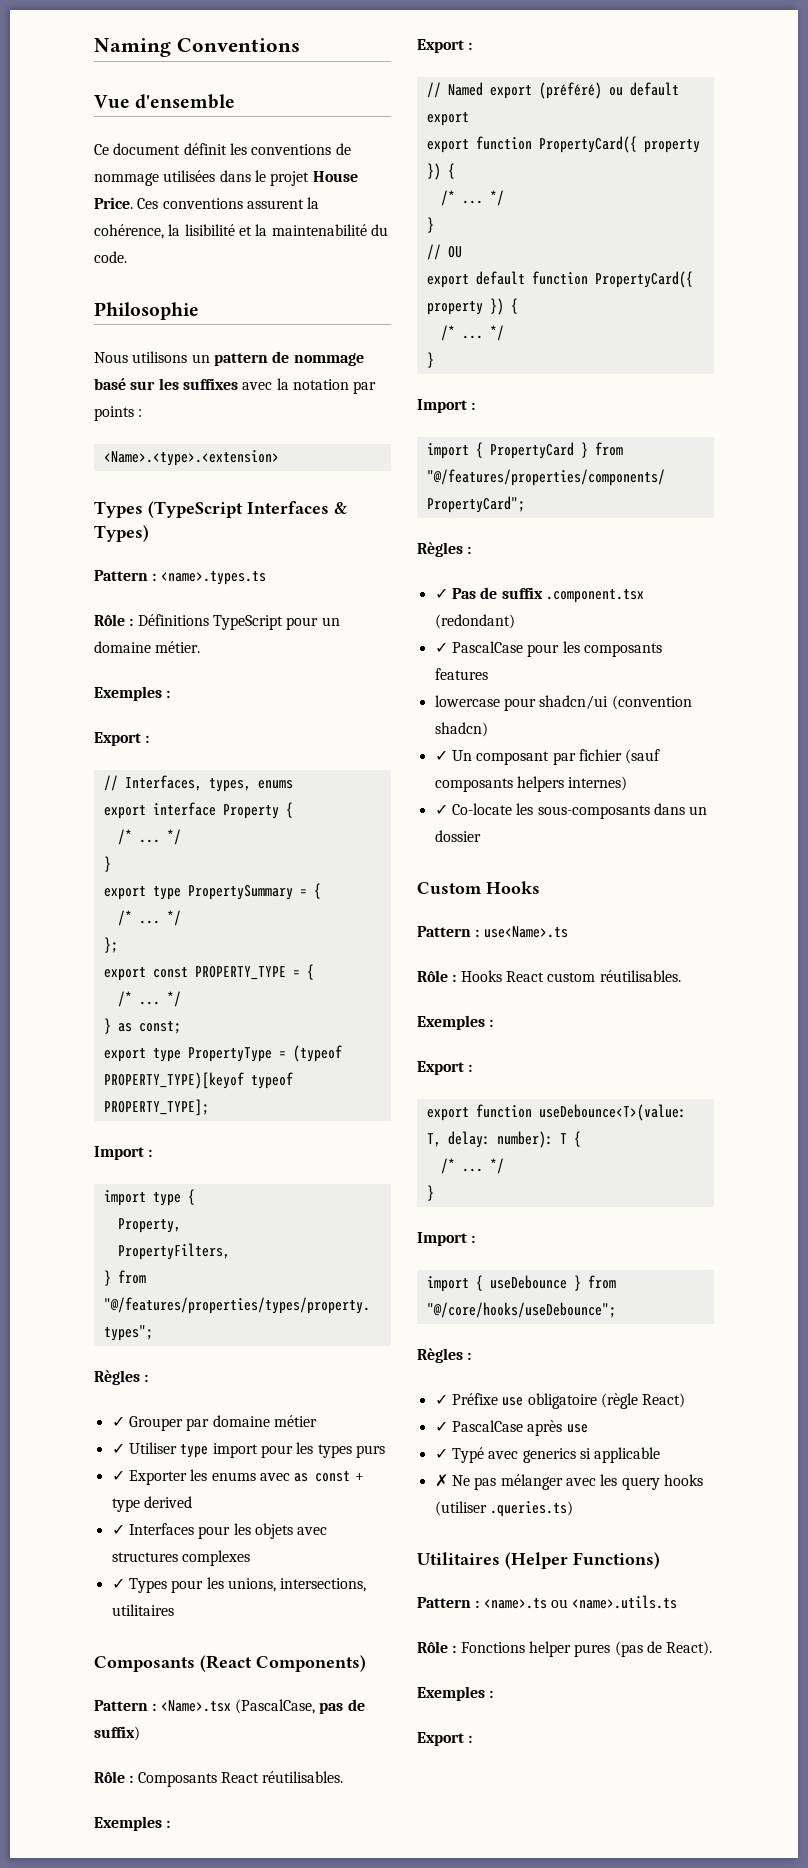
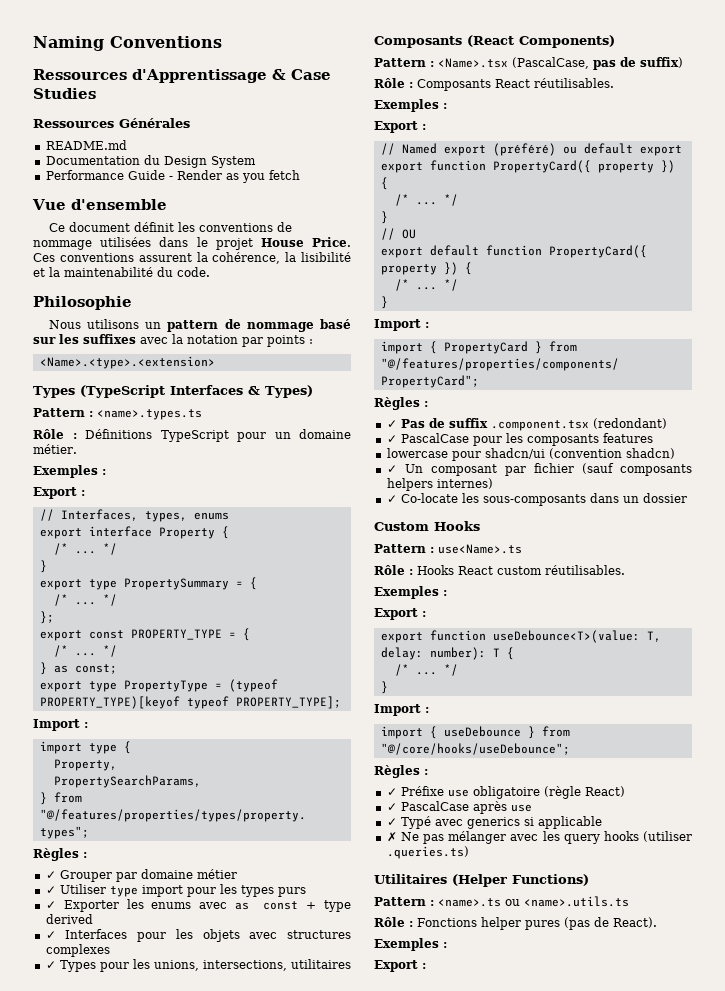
(300, 45) none -> [33,69,331,83] [33,88,96,99] [33,118,190,128] [45,140,127,150] [45,155,256,168] [45,170,300,183] // Ressources d'Apprentissage & Case Studies // Ressources Générales // README.md // Documentation du Design System // Performance Guide - Render as you fetch
[117,1243,230,1260] PropertyFilters, -> [53,775,201,788] PropertySearchParams,

